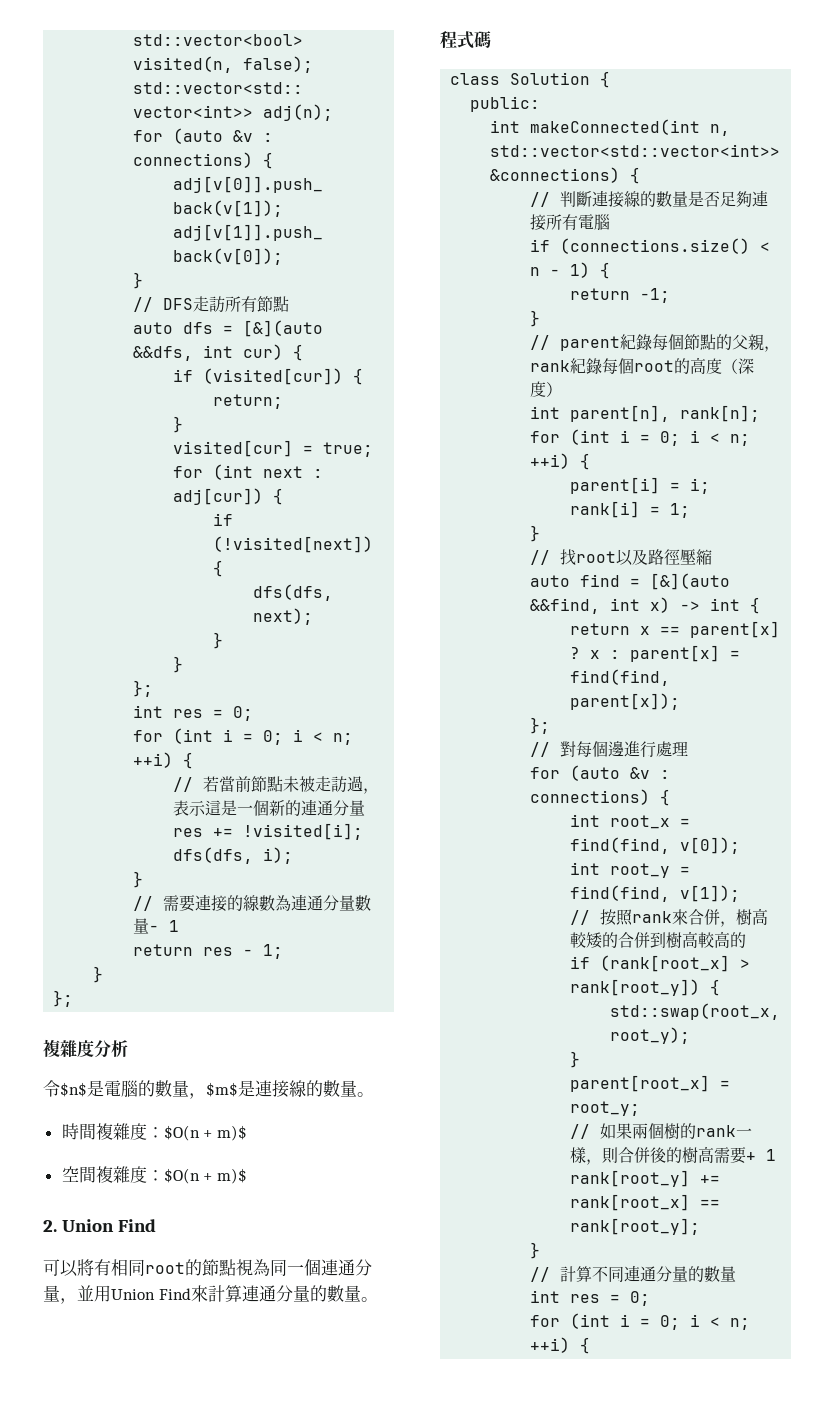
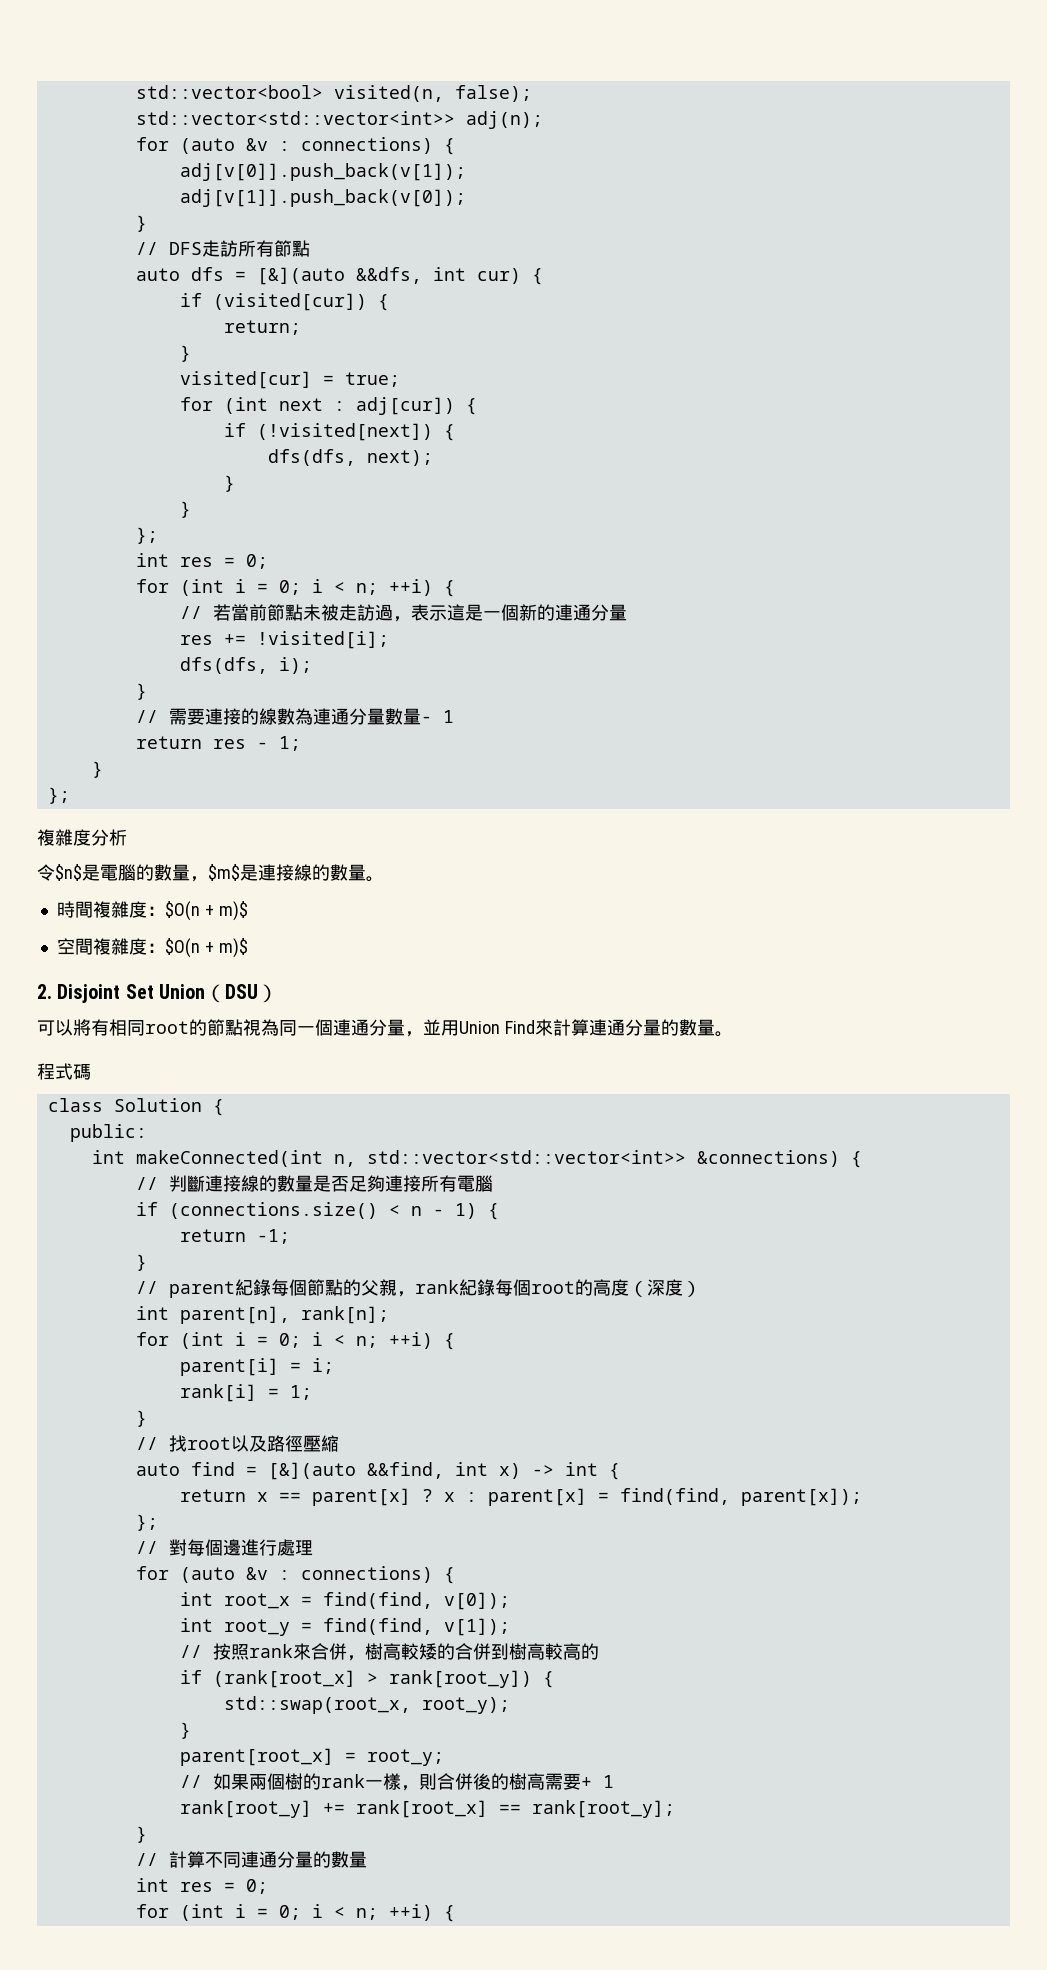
[61,1219,156,1232] Union Find -> [57,984,279,1003] Disjoint Set Union（DSU）

